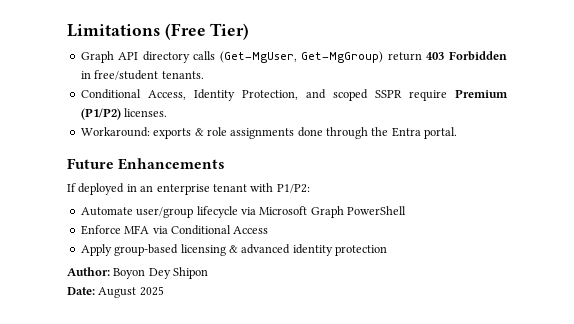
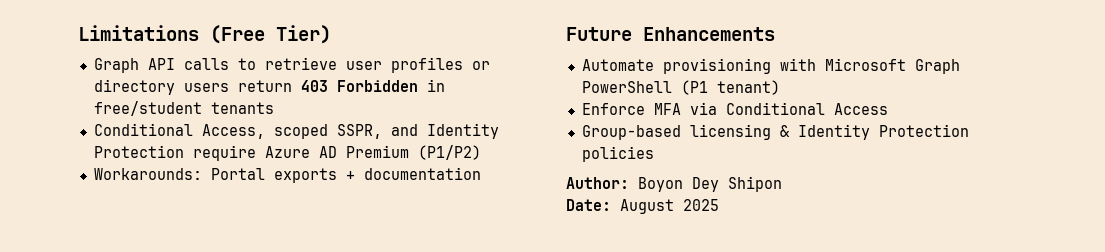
[142,51,384,63] directory calls (Get-MgUser, Get-MgGroup) -> [183,57,490,73] [93,79,229,95] calls to retrieve user profiles or directory users
[161,71,204,79] tenants. -> [210,102,274,114] tenants
[193,89,508,101] [80,108,168,120] [80,127,458,139] [67,158,226,170] [67,183,310,195] [80,206,256,218] Identity Protection, and scoped SSPR require Premium (P1/P2) licenses. // Workaround: exports & role assignments done through the Entra portal. // Future Enhancements // If deployed in an enterprise tenant with P1/P2: // Automate user/group lifecycle via -> [273,123,499,139] [93,145,481,161] [93,167,481,183] [566,27,775,41] [581,58,816,74] scoped SSPR, and Identity Protection require Azure AD Premium (P1/P2) // Workarounds: Portal exports + documentation // Future Enhancements // Automate provisioning with
(406, 210) none -> [680,80,780,95] (P1 tenant)
[80,244,387,256] Apply group-based licensing & advanced identity protection -> [581,124,969,140] [581,146,654,162] Group-based licensing & Identity Protection policies

